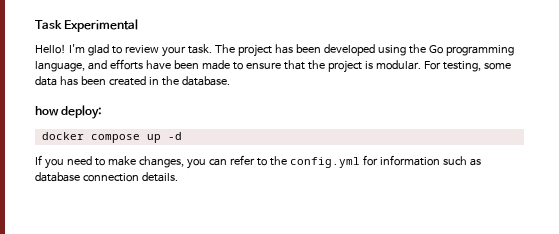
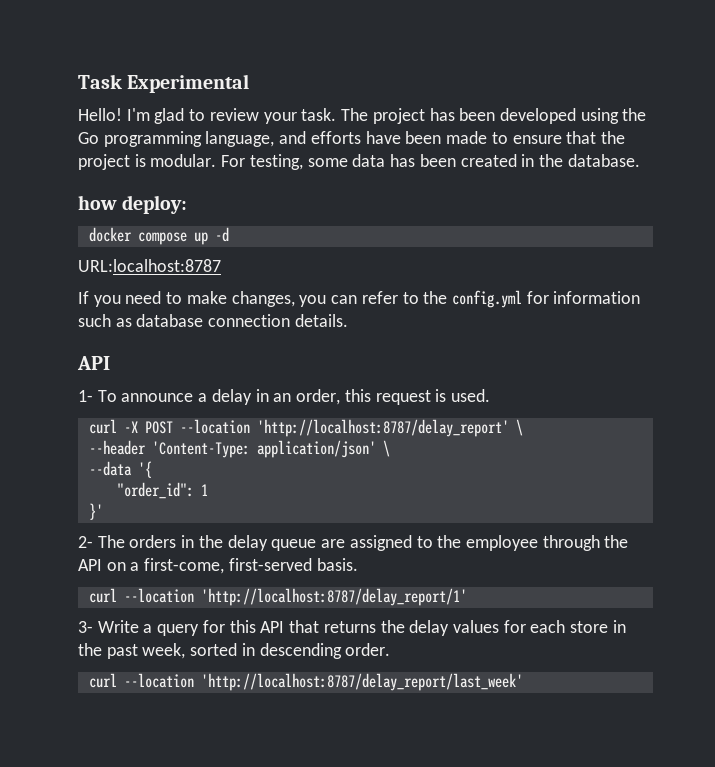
(182, 136) none -> [78,259,221,272] // URL:localhost:8787
(178, 177) none -> [77,356,110,370] [78,389,490,405] [88,419,523,437] [88,440,390,458] [88,461,152,478] [116,482,208,499] [88,503,103,520] [78,535,629,551] [78,558,358,574] [88,588,467,606] [78,620,626,636] [78,643,391,659] [88,673,523,691] // API // 1- To announce a delay in an order, this request is used. // curl -X POST --location 'http://localhost:8787/delay_report' \ // --header 'Content-Type: application/json' \ // --data '{ // "order_id": 1 // }' // 2- The orders in the delay queue are assigned to the employee through the API on a first-come, first-served basis. // curl --location 'http://localhost:8787/delay_report/1' // 3- Write a query for this API that returns the delay values for each store in the past week, sorted in descending order. // curl --location 'http://localhost:8787/delay_report/last_week'

